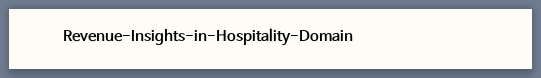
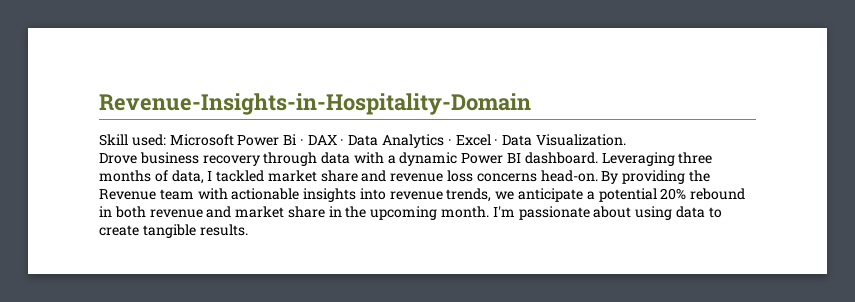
(353, 37) none -> [99,134,626,148] [99,152,713,166] [99,170,710,184] [99,188,746,202] [99,206,722,220] [99,224,248,238] // Skill used: Microsoft Power Bi · DAX · Data Analytics · Excel · Data Visualization. // Drove business recovery through data with a dynamic Power BI dashboard. Leveraging three months of data, I tackled market share and revenue loss concerns head-on. By providing the Revenue team with actionable insights into revenue trends, we anticipate a potential 20% rebound in both revenue and market share in the upcoming month. I'm passionate about using data to create tangible results.

